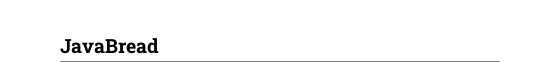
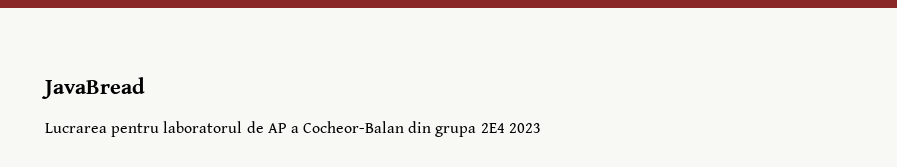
(159, 46) none -> [45,121,541,137] // Lucrarea pentru laboratorul de AP a Cocheor-Balan din grupa 2E4 2023

